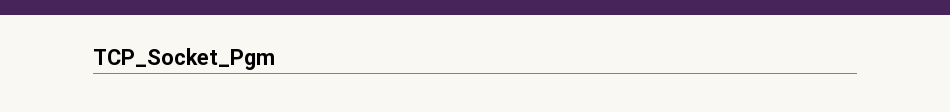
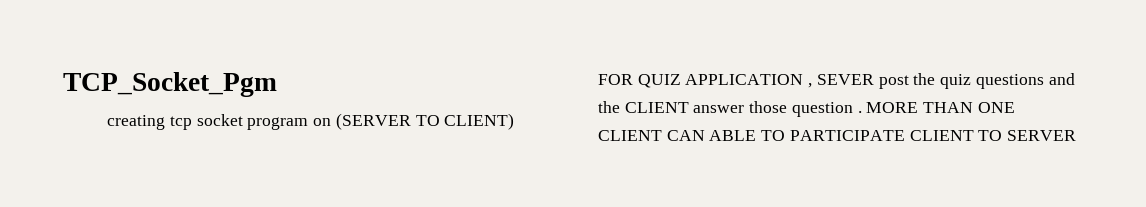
(275, 59) none -> [107,113,515,130] [598,73,1075,89] [598,101,1015,117] [598,130,1077,141] // creating tcp socket program on (SERVER TO CLIENT) FOR QUIZ APPLICATION , SEVER post the quiz questions and the CLIENT answer those question . MORE THAN ONE CLIENT CAN ABLE TO PARTICIPATE CLIENT TO SERVER

